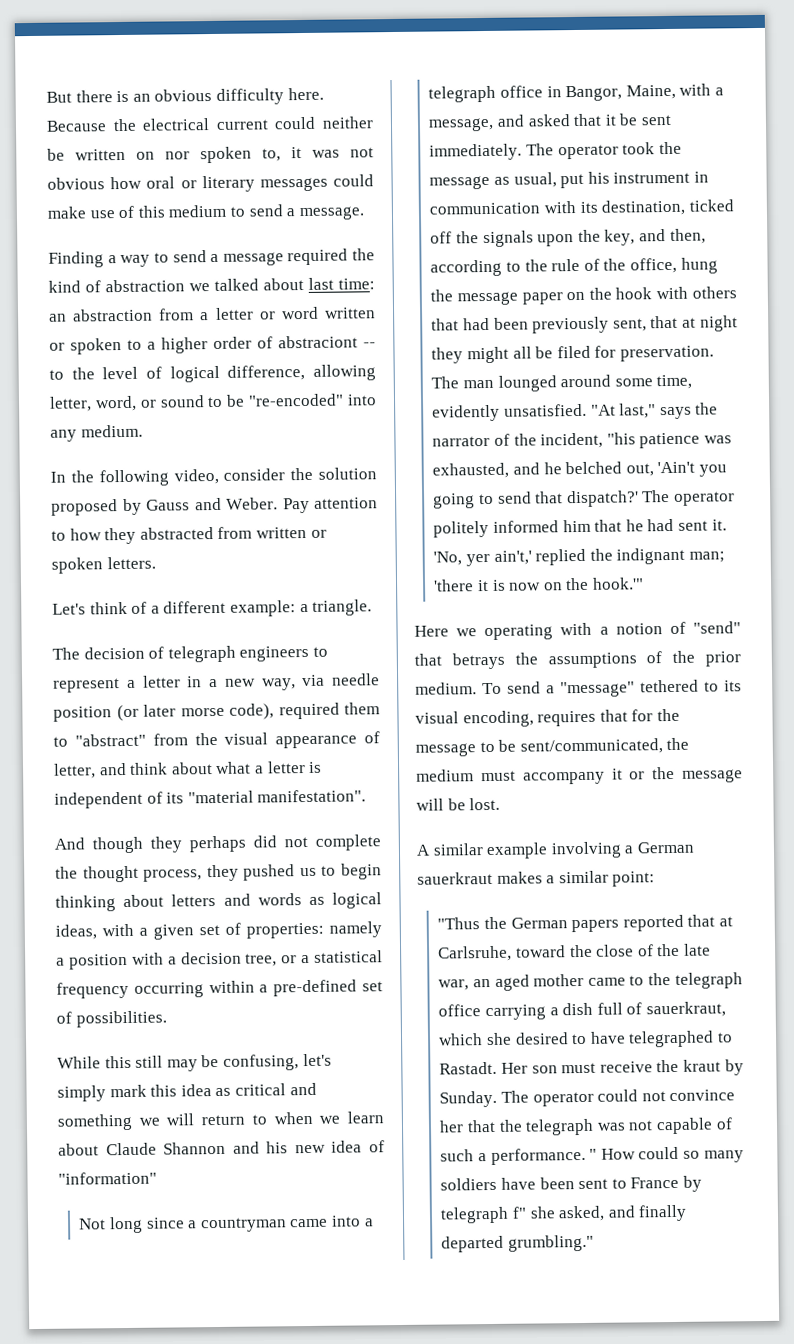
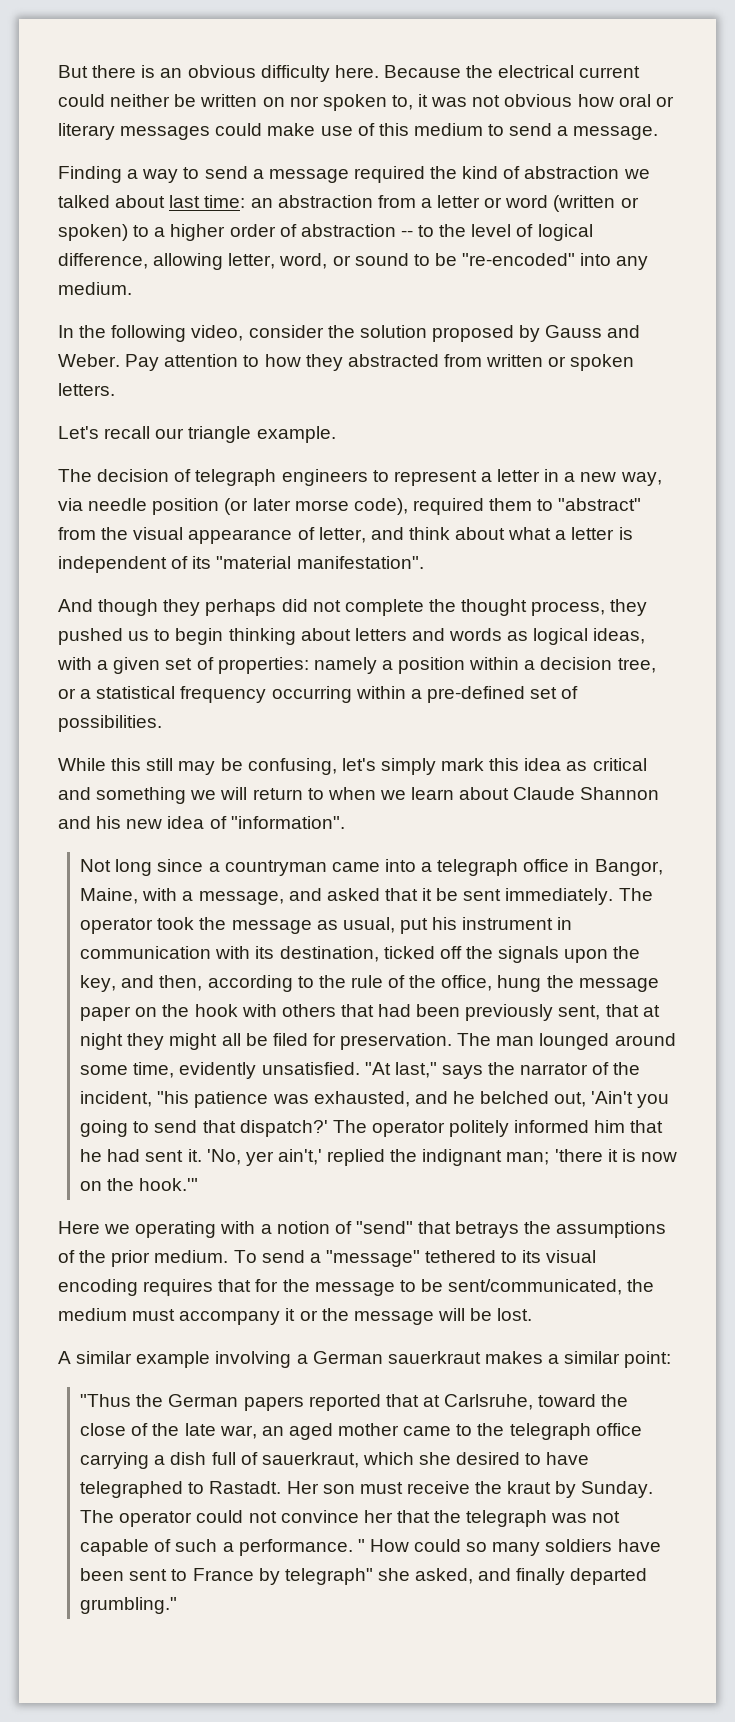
[324,307,376,319] [49,338,122,355] written or spoken -> [553,195,639,212] [58,224,128,241] (written or spoken)
[278,335,358,349] abstraciont -> [300,224,396,237] abstraction
[89,599,373,617] think of a different example: a triangle. -> [104,426,336,443] recall our triangle example.
[131,952,164,965] with -> [469,657,520,670] within
[58,1171,157,1185] "information" -> [230,816,345,829] "information".
[462,710,534,728] encoding, -> [58,1279,138,1296] encoding
[440,1206,528,1224] telegraph f" -> [284,1568,373,1585] telegraph"

